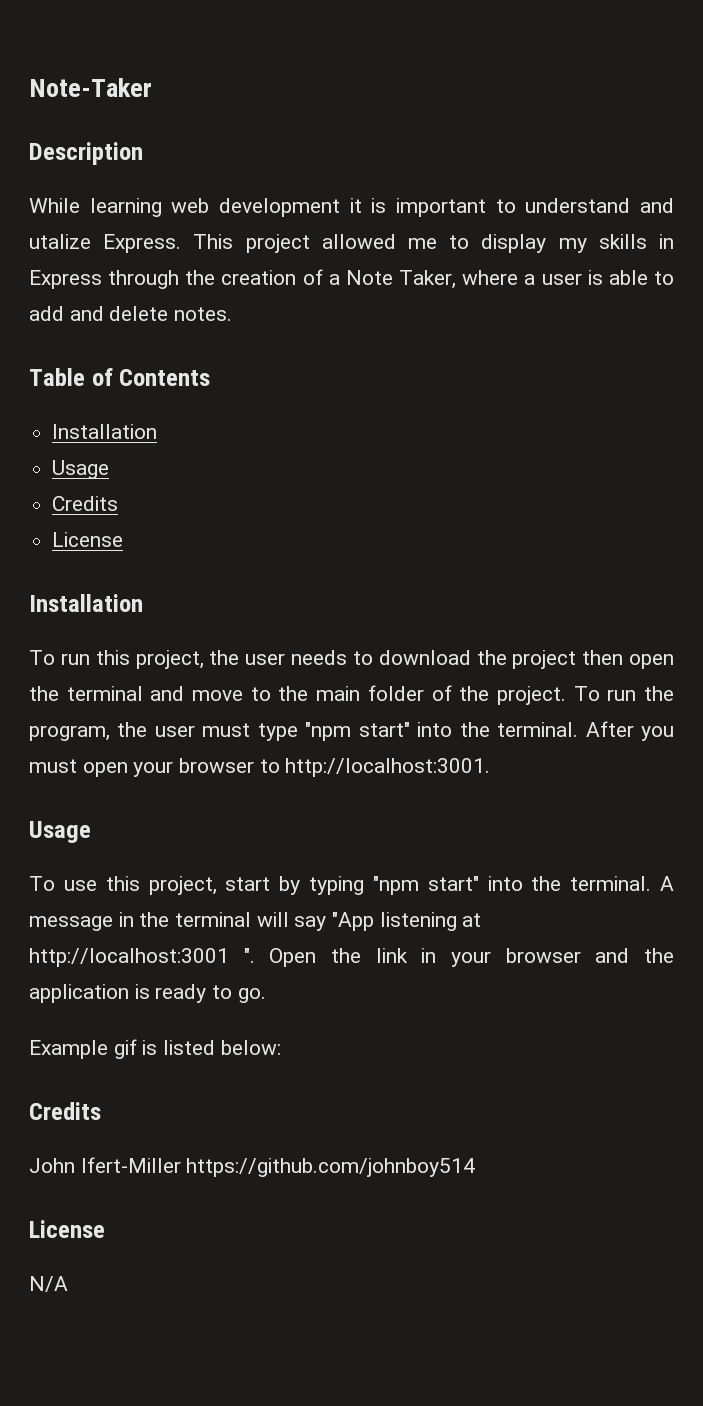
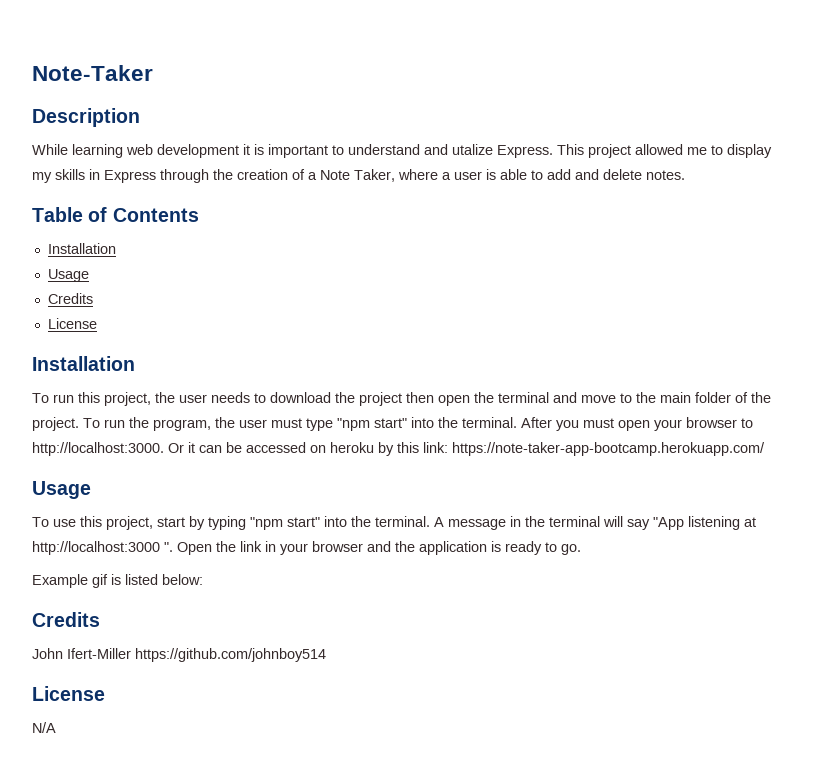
[285,758,491,777] http://localhost:3001. -> [32,442,765,456] http://localhost:3000. Or it can be accessed on heroku by this link: https://note-taker-app-bootcamp.herokuapp.com/
[29,948,229,967] http://localhost:3001 -> [32,541,160,555] http://localhost:3000

